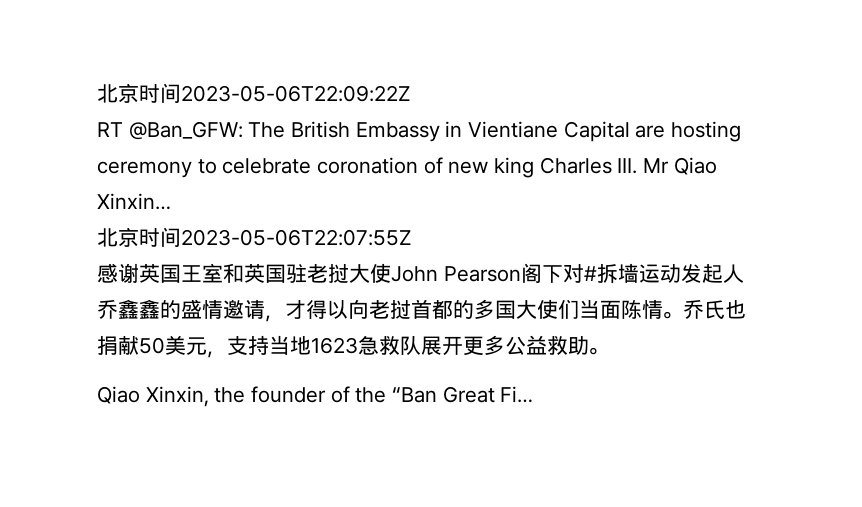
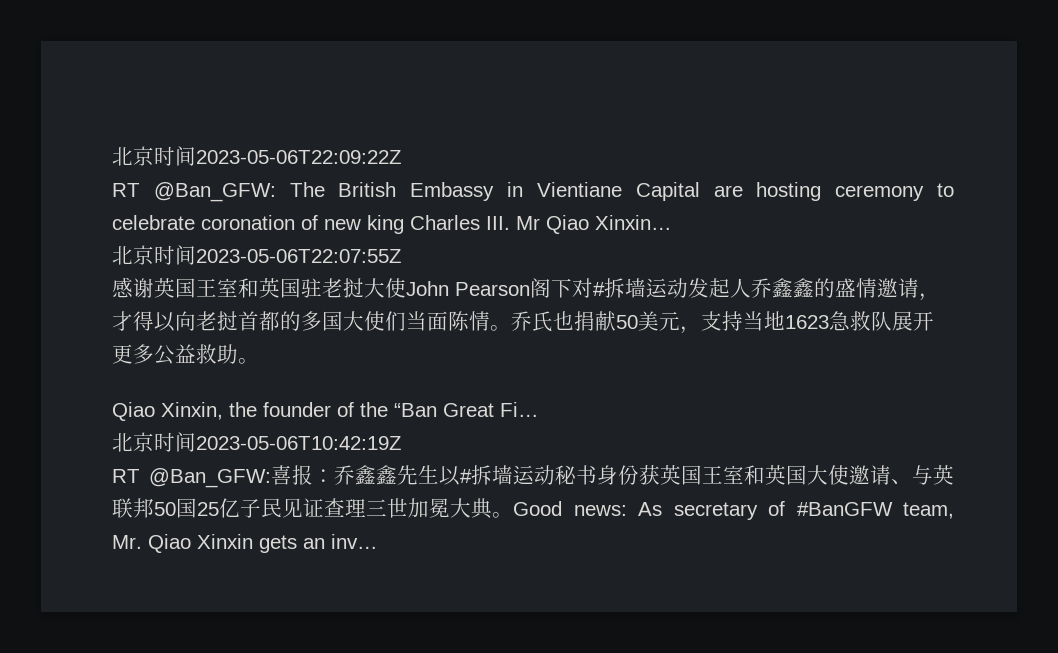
(534, 394) none -> [112,432,402,452] [112,465,954,488] [112,498,954,520] [112,534,378,553] // 北京时间2023-05-06T10:42:19Z // RT @Ban_GFW:喜报：乔鑫鑫先生以#拆墙运动秘书身份获英国王室和英国大使邀请、与英联邦50国25亿子民见证查理三世加冕大典。Good news: As secretary of #BanGFW team, Mr. Qiao Xinxin gets an inv…

